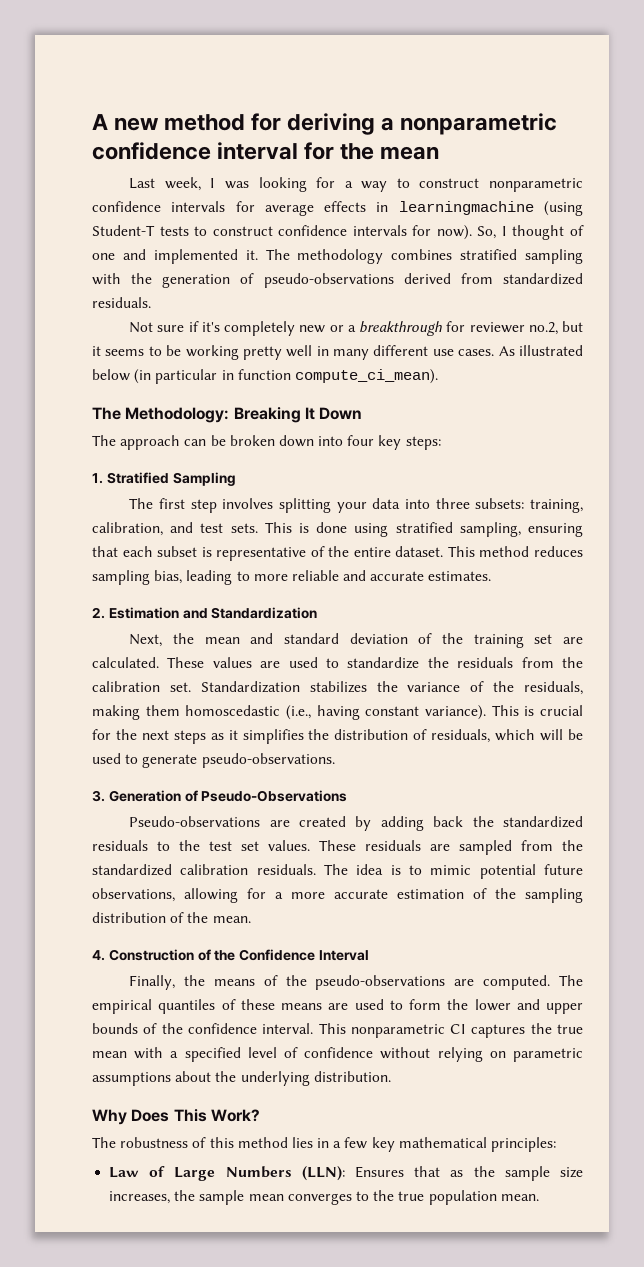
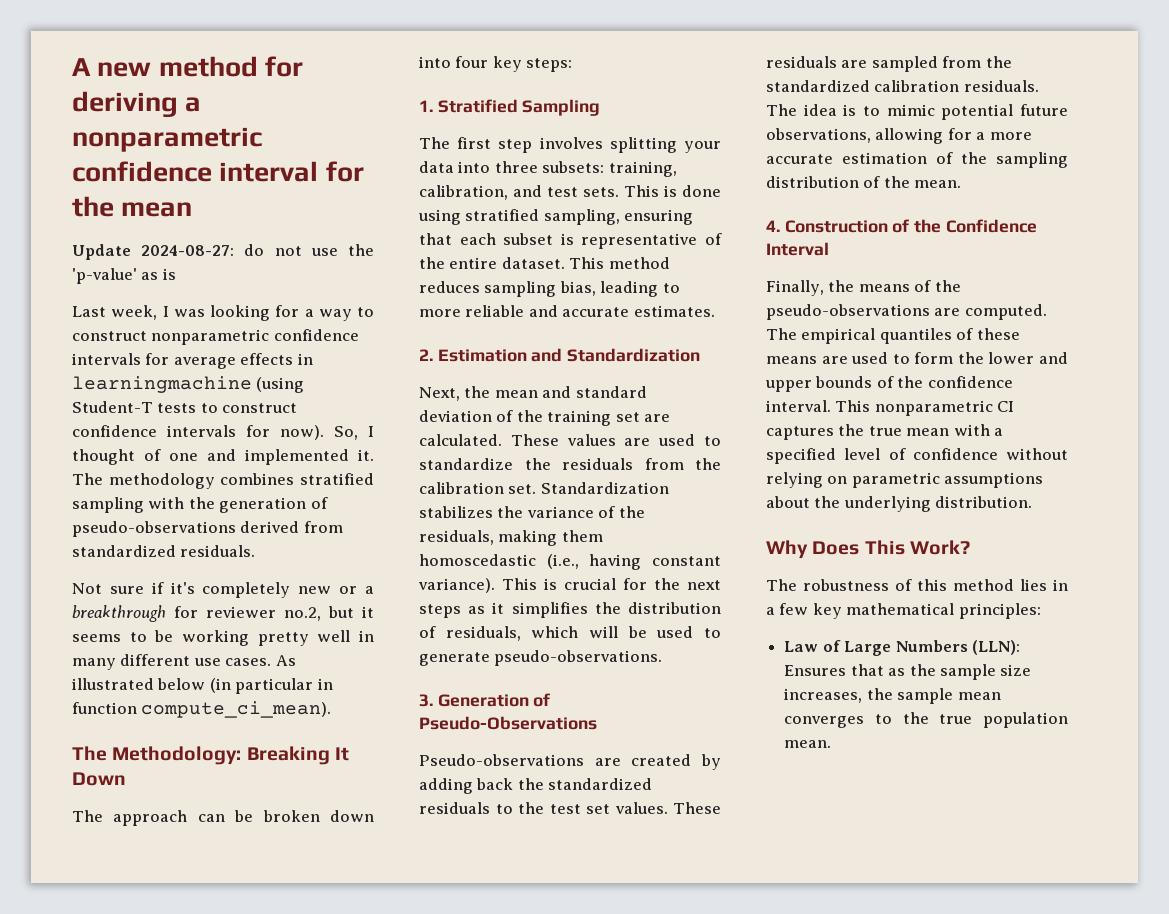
(440, 153) none -> [72,244,375,260] [72,268,176,284] // Update 2024-08-27: do not use the 'p-value' as is

